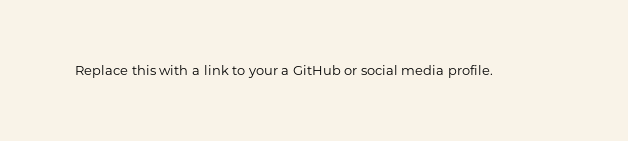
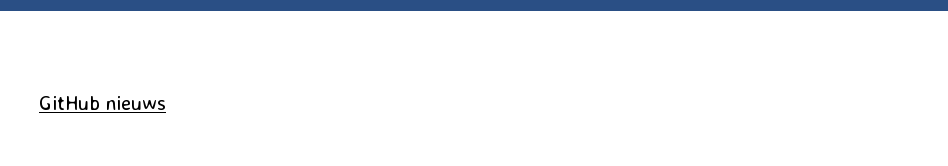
[75,65,493,78] Replace this with a link to your a GitHub or social media profile. -> [39,96,166,110] GitHub nieuws

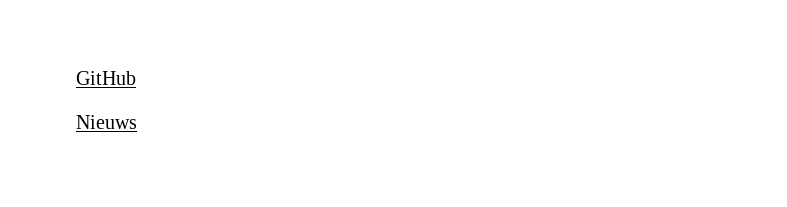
[106,96,166,110] nieuws -> [76,115,137,129] // Nieuws

